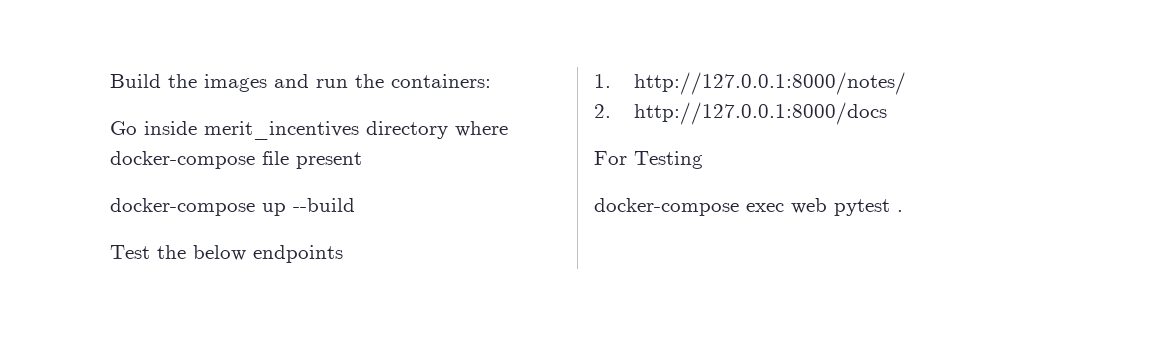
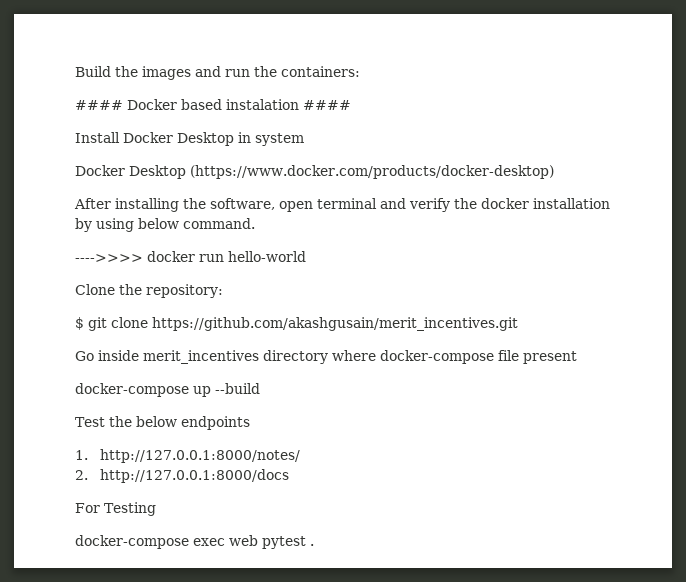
(491, 81) none -> [75,99,351,110] [75,132,304,146] [75,165,554,179] [74,198,610,212] [75,218,255,232] [75,251,306,262] [75,284,223,298] [75,317,518,331] // #### Docker based instalation #### // Install Docker Desktop in system // Docker Desktop (https://www.docker.com/products/docker-desktop) // After installing the software, open terminal and verify the docker installation by using below command. // ---->>>> docker run hello-world // Clone the repository: // $ git clone https://github.com/akashgusain/merit_incentives.git

